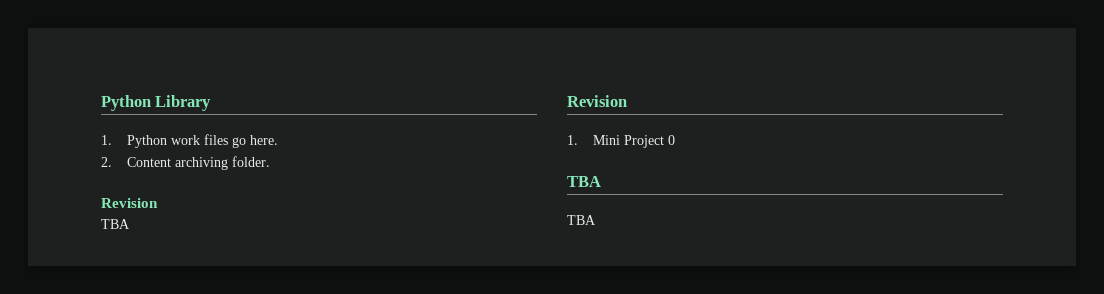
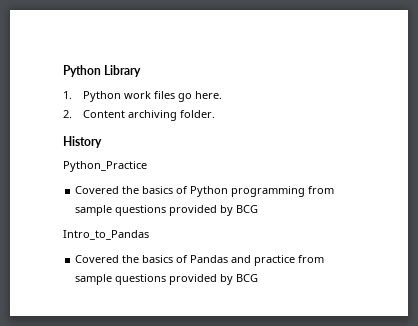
[101,198,158,208] [101,219,130,229] [567,95,627,107] [567,135,675,148] [567,176,601,187] [567,215,596,225] Revision // TBA // Revision // 1. Mini Project 0 // TBA // TBA -> [63,136,102,148] [63,161,147,172] [75,186,335,197] [75,205,259,216] [63,230,149,240] [75,255,325,266] [75,274,259,285] History // Python_Practice // Covered the basics of Python programming from sample questions provided by BCG // Intro_to_Pandas // Covered the basics of Pandas and practice from sample questions provided by BCG

